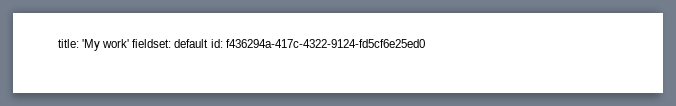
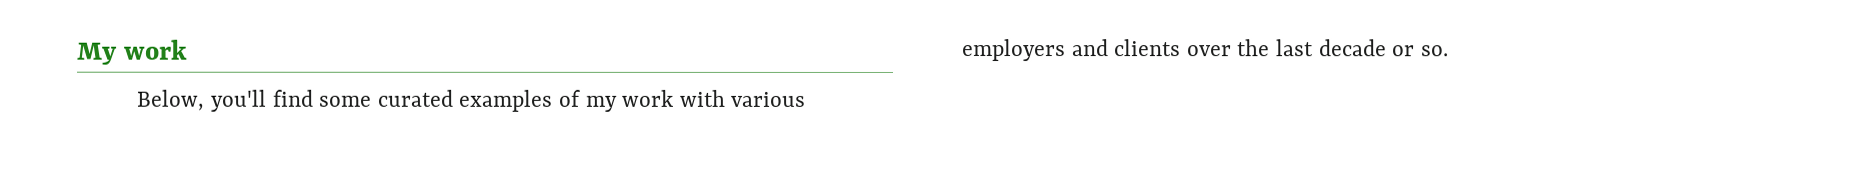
[58,39,425,51] title: 'My work' fieldset: default id: f436294a-417c-4322-9124-fd5cf6e25ed0 -> [77,39,189,65] [136,89,806,112] [962,39,1449,62] My work // Below, you'll find some curated examples of my work with various employers and clients over the last decade or so.

